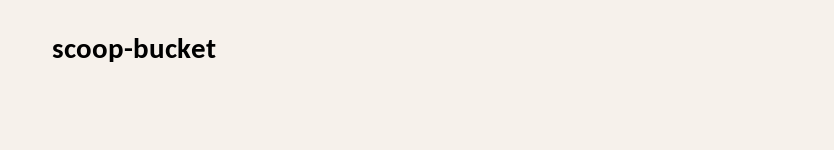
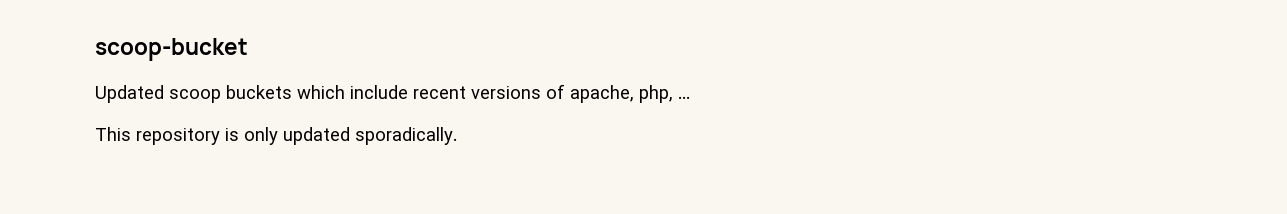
(216, 50) none -> [95,84,690,103] [95,127,457,145] // Updated scoop buckets which include recent versions of apache, php, ... // This repository is only updated sporadically.

